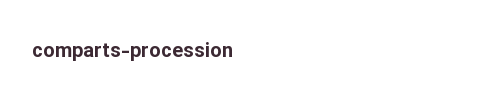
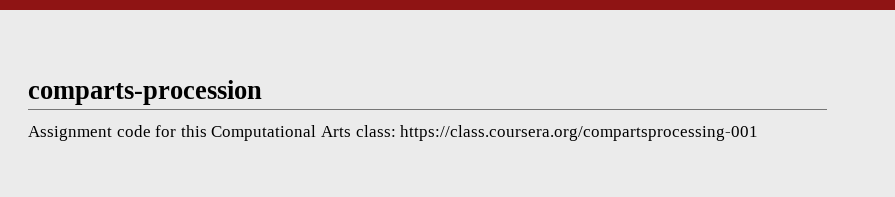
(233, 51) none -> [28,125,759,141] // Assignment code for this Computational Arts class: https://class.coursera.org/compartsprocessing-001

